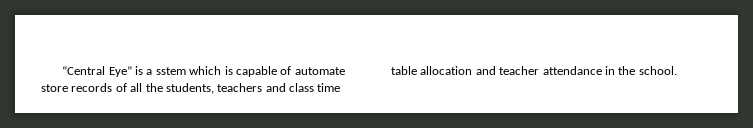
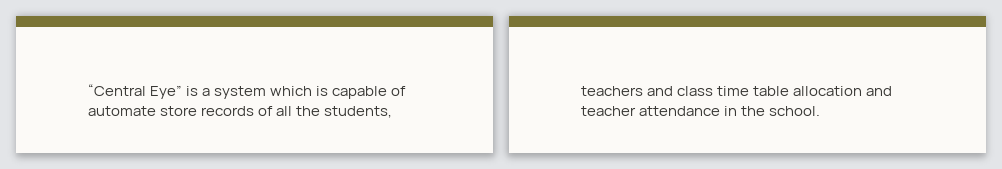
[155,67,186,75] sstem -> [214,86,267,99] system

